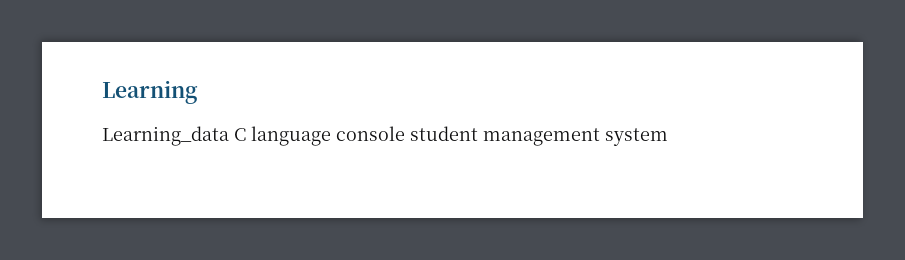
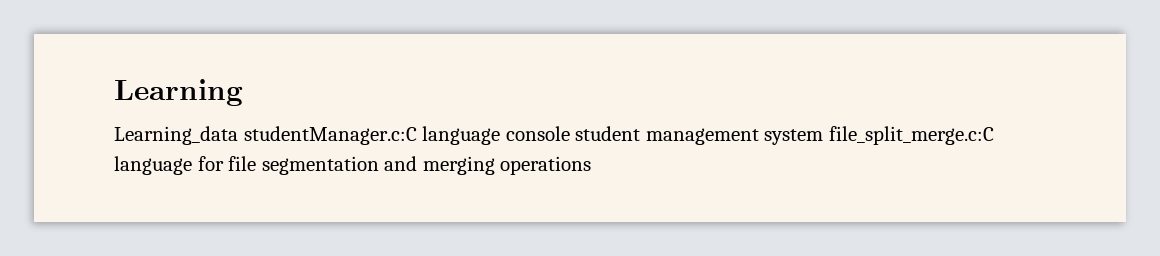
[234,128,246,141] C -> [243,126,417,145] studentManager.c:C
(668, 137) none -> [828,126,994,145] [114,156,592,175] file_split_merge.c:C language for file segmentation and merging operations

